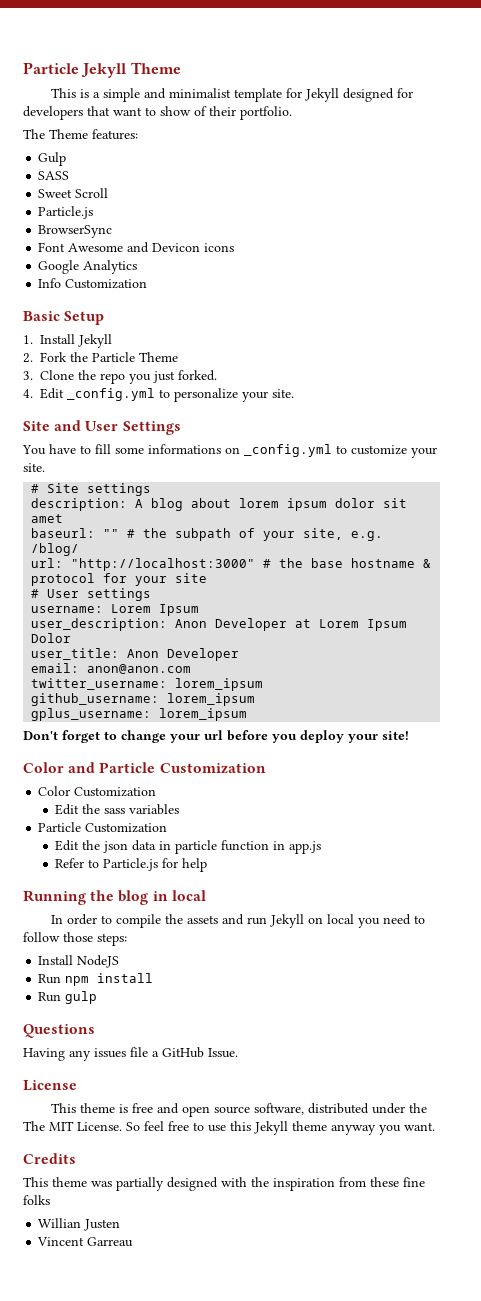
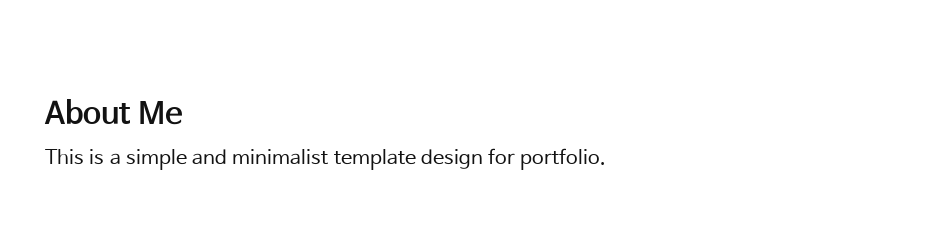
[23,62,181,78] Particle Jekyll Theme -> [44,99,183,125] About Me
[286,88,414,102] [23,106,292,120] [23,129,138,140] [38,152,67,166] [38,171,70,180] [38,188,109,198] [38,206,94,219] [38,225,113,238] [38,242,235,253] [38,260,138,274] [38,278,148,289] [23,311,105,325] [23,334,113,348] [23,352,179,363] [23,370,218,384] [23,388,295,402] [23,420,181,435] [22,444,437,458] [23,463,45,472] [31,483,152,496] [31,498,408,511] [31,514,64,523] [31,528,384,541] [31,543,80,556] [31,558,432,571] [31,573,208,586] [31,588,152,601] [31,604,200,616] [31,618,408,631] [31,633,72,643] [31,648,240,661] [31,663,192,674] [31,678,264,691] [31,693,256,706] [31,708,248,721] [23,730,409,743] [23,762,266,774] [38,786,157,797] [55,804,180,815] [38,822,168,833] [55,840,322,854] [55,858,208,872] [23,890,206,905] [51,914,426,928] [23,932,127,946] [38,955,120,968] [38,973,154,986] [38,991,98,1004] [23,1024,95,1038] [23,1047,238,1061] [23,1080,77,1091] [51,1103,428,1117] [23,1121,435,1135] [23,1153,76,1164] [23,1177,425,1191] [23,1195,50,1205] [38,1218,121,1231] [37,1237,134,1247] for Jekyll designed for developers that want to show of their portfolio. // The Theme features: // Gulp // SASS // Sweet Scroll // Particle.js // BrowserSync // Font Awesome and Devicon icons // Google Analytics // Info Customization // Basic Setup // 1. Install Jekyll // 2. Fork the Particle Theme // 3. Clone the repo you just forked. // 4. Edit _config.yml to personalize your site. // Site and User Settings // You have to fill some informations on _config.yml to customize your site. // # Site settings // description: A blog about lorem ipsum dolor sit amet // baseurl: "" # the subpath of your site, e.g. /blog/ // url: "http://localhost:3000" # the base hostname & protocol for your site // # User settings // username: Lorem Ipsum // user_description: Anon Developer at Lorem Ipsum Dolor // user_title: Anon Developer // email: anon@anon.com // twitter_username: lorem_ipsum // github_username: lorem_ipsum // gplus_username: lorem_ipsum // Don't forget to change your url before you deploy your site! // Color and Particle Customization // Color Customization // Edit the sass variables // Particle Customization // Edit the json data in particle function in app.js // Refer to Particle.js for help // Running the blog in local // In order to compile the assets and run Jekyll on local you need to follow those steps: // Install NodeJS // Run npm install // Run gulp // Questions // Having any issues file a GitHub Issue. // License // This theme is free and open source software, distributed under the The MIT License. So feel free to use this Jekyll theme anyway you want. // Credits // This theme was partially designed with the inspiration from these fine folks // Willian Justen // Vincent Garreau -> [420,148,607,170] design for portfolio.

